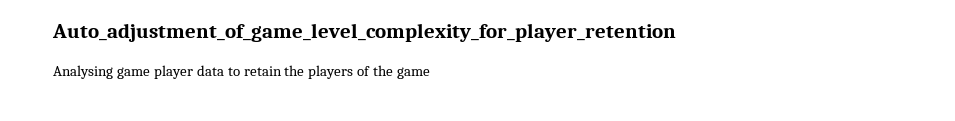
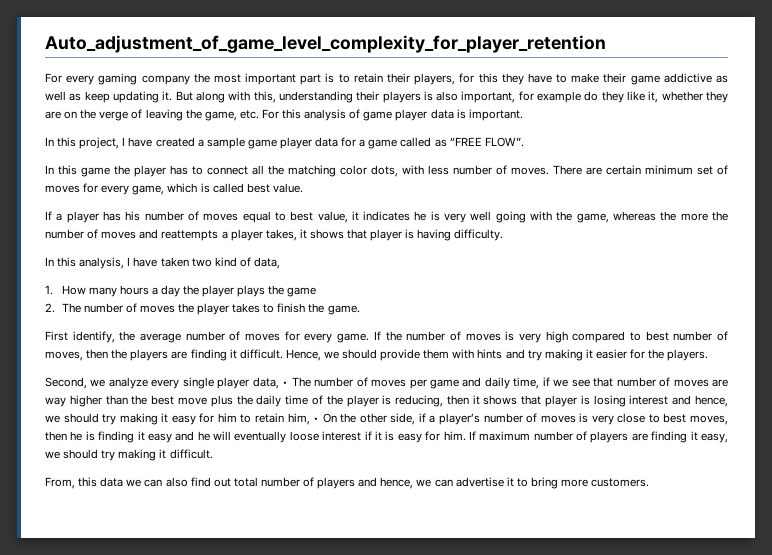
[53,65,431,79] Analysing game player data to retain the players of the game -> [45,73,728,85] [45,91,729,103] [45,109,523,121] [45,137,524,149] [45,165,728,177] [45,183,303,195] [45,211,729,223] [45,229,504,241] [45,257,280,269] [45,285,317,297] [45,303,360,315] [45,331,728,343] [45,349,709,361] [45,377,729,389] [45,395,728,407] [45,413,728,425] [45,431,728,443] [45,449,213,461] [45,477,650,489] For every gaming company the most important part is to retain their players, for this they have to make their game addictive as well as keep updating it. But along with this, understanding their players is also important, for example do they like it, whether they are on the verge of leaving the game, etc. For this analysis of game player data is important. // In this project, I have created a sample game player data for a game called as “FREE FLOW”. // In this game the player has to connect all the matching color dots, with less number of moves. There are certain minimum set of moves for every game, which is called best value. // If a player has his number of moves equal to best value, it indicates he is very well going with the game, whereas the more the number of moves and reattempts a player takes, it shows that player is having difficulty. // In this analysis, I have taken two kind of data, // 1. How many hours a day the player plays the game // 2. The number of moves the player takes to finish the game. // First identify, the average number of moves for every game. If the number of moves is very high compared to best number of moves, then the players are finding it difficult. Hence, we should provide them with hints and try making it easier for the players. // Second, we analyze every single player data, • The number of moves per game and daily time, if we see that number of moves are way higher than the best move plus the daily time of the player is reducing, then it shows that player is losing interest and hence, we should try making it easy for him to retain him, • On the other side, if a player’s number of moves is very close to best moves, then he is finding it easy and he will eventually loose interest if it is easy for him. If maximum number of players are finding it easy, we should try making it difficult. // From, this data we can also find out total number of players and hence, we can advertise it to bring more customers.

